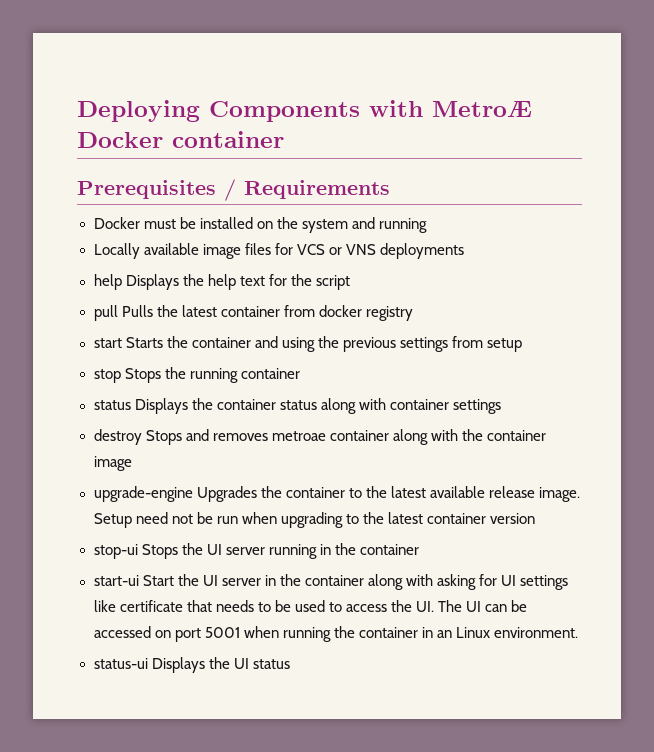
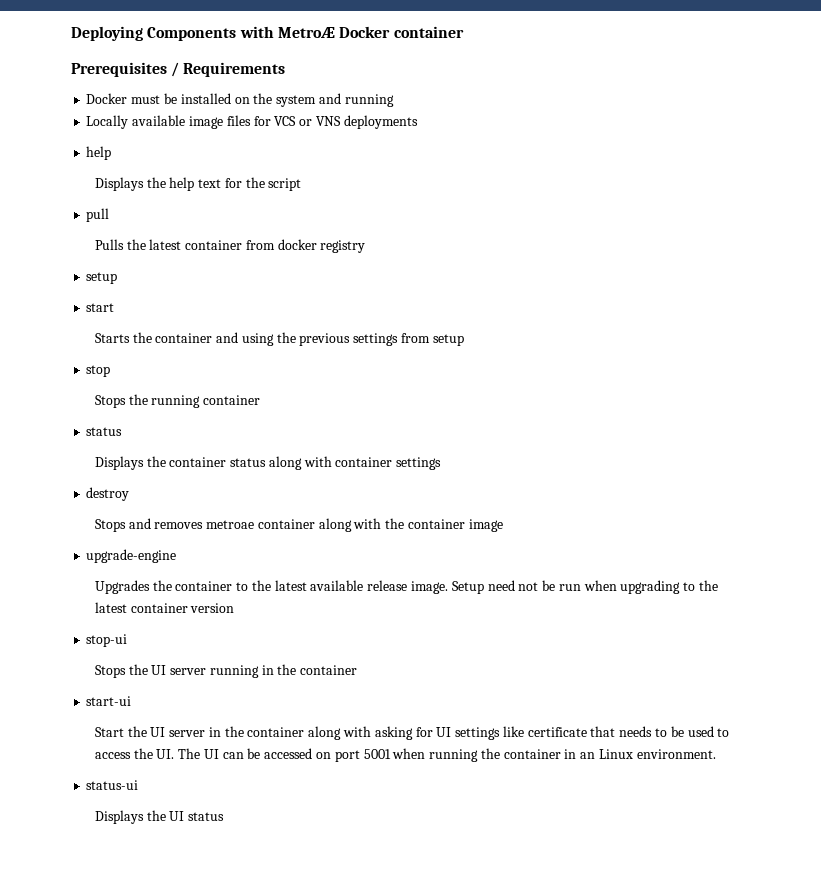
(122, 282) none -> (112, 153) //
(118, 313) none -> (110, 215) //
(413, 313) none -> [86,272,118,284] // setup
(122, 343) none -> (115, 307) //
(121, 376) none -> (111, 371) //
(131, 405) none -> (123, 431) //
(142, 437) none -> (130, 494) //
(193, 494) none -> (177, 556) //
(138, 551) none -> (128, 640) //
(139, 580) none -> (132, 701) //
(148, 663) none -> (139, 785) //

